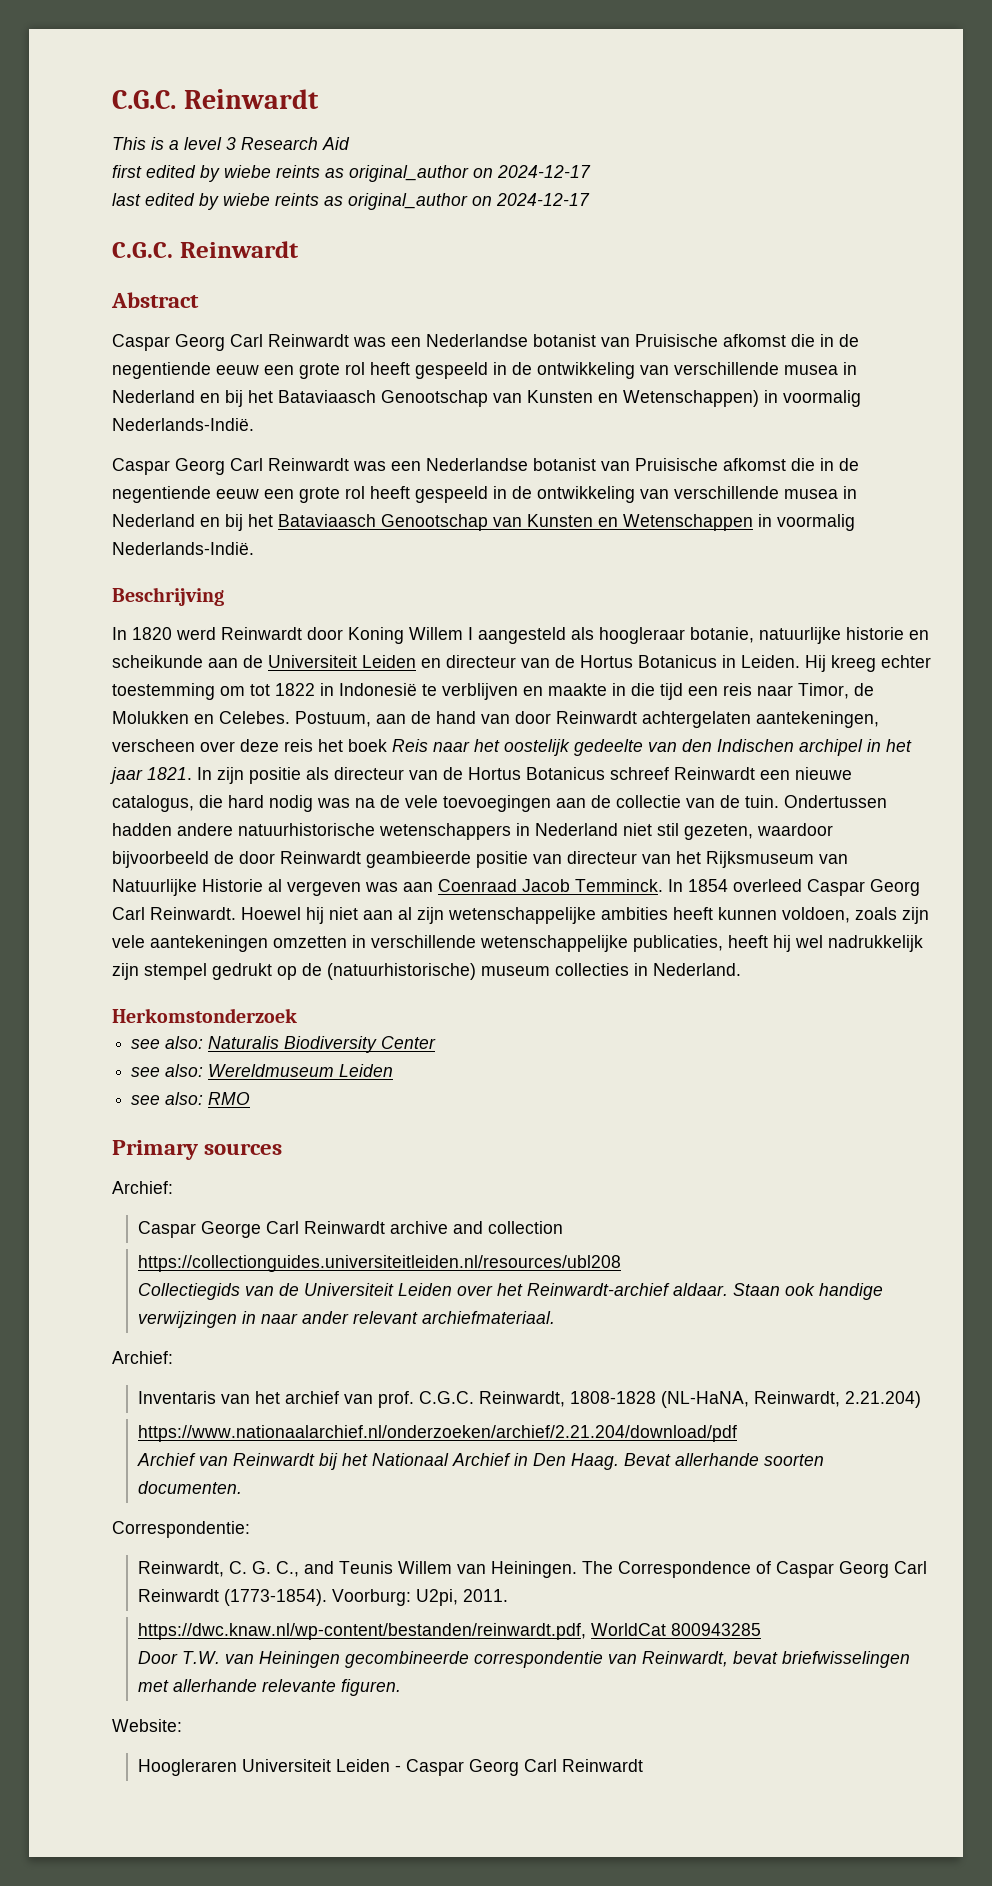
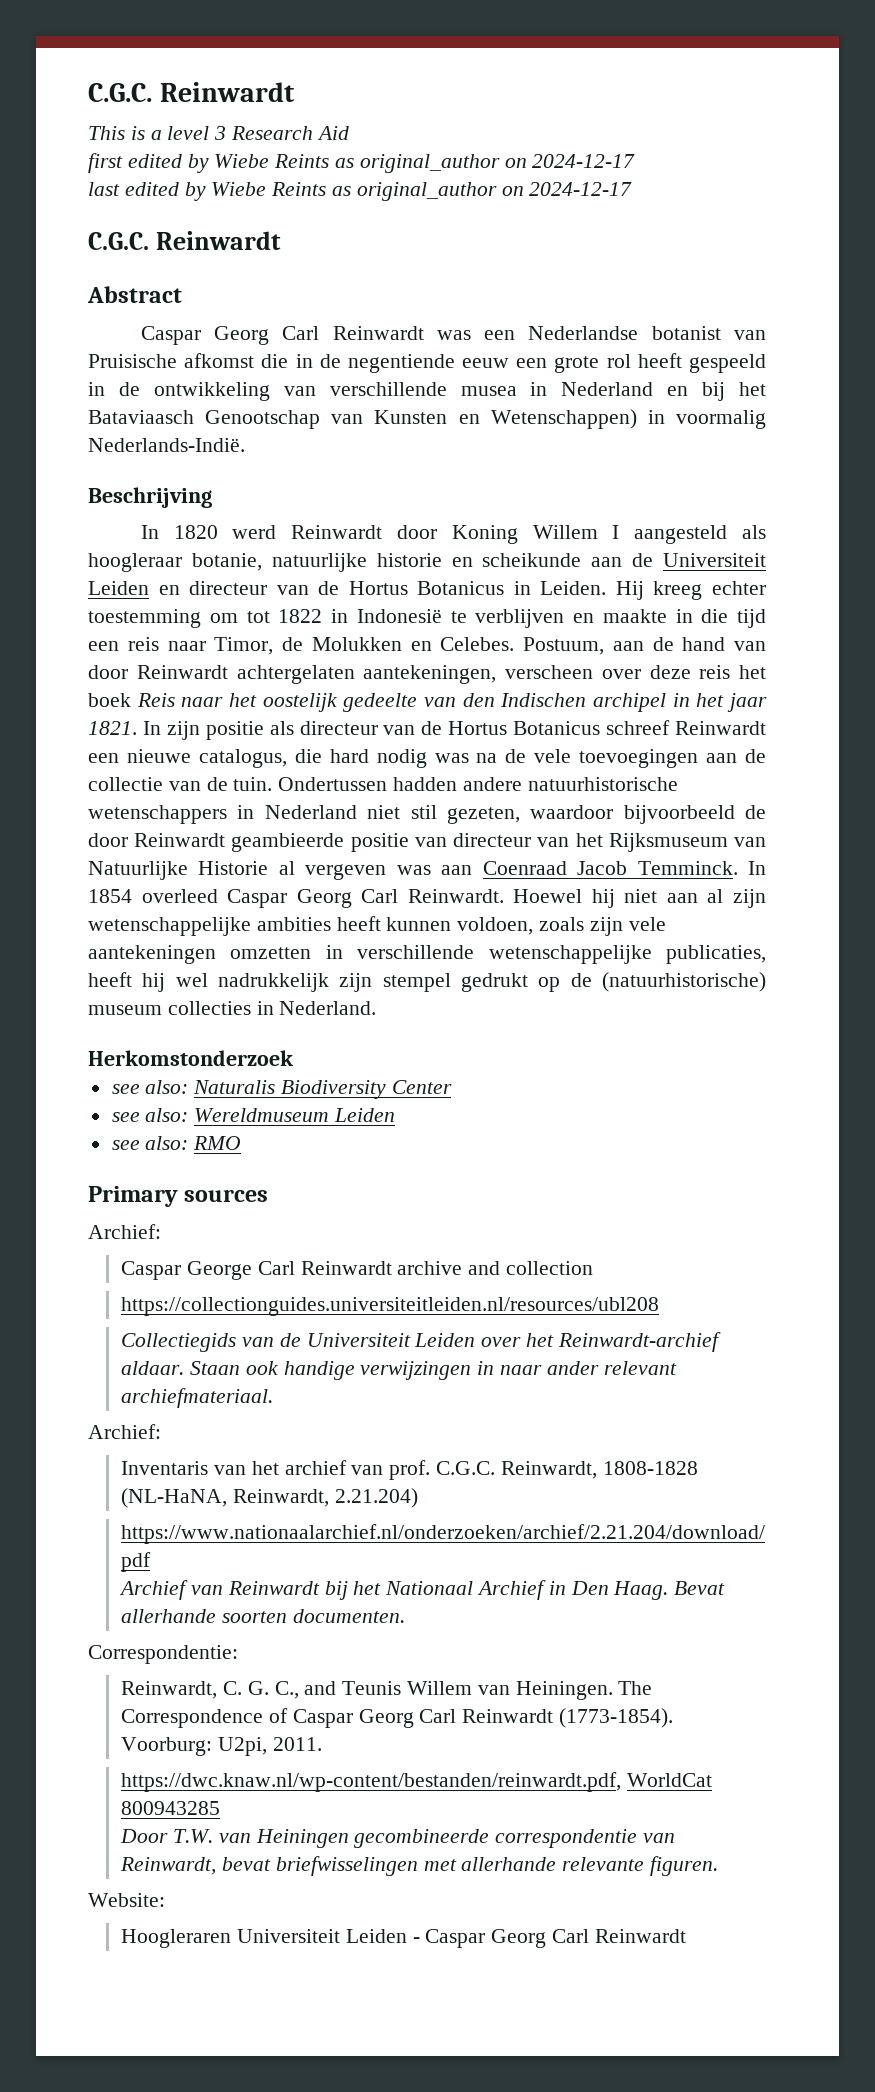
[224,165,320,178] wiebe reints -> [214,154,330,168] Wiebe Reints
[223,193,319,206] wiebe reints -> [211,182,327,196] Wiebe Reints
[112,458,859,475] [112,486,857,503] [112,514,855,531] [112,542,254,555] // Caspar Georg Carl Reinwardt was een Nederlandse botanist van Pruisische afkomst die in de negentiende eeuw een grote rol heeft gespeeld in de ontwikkeling van verschillende musea in Nederland en bij het Bataviaasch Genootschap van Kunsten en Wetenschappen in voormalig Nederlands-Indië. -> (245, 445) none

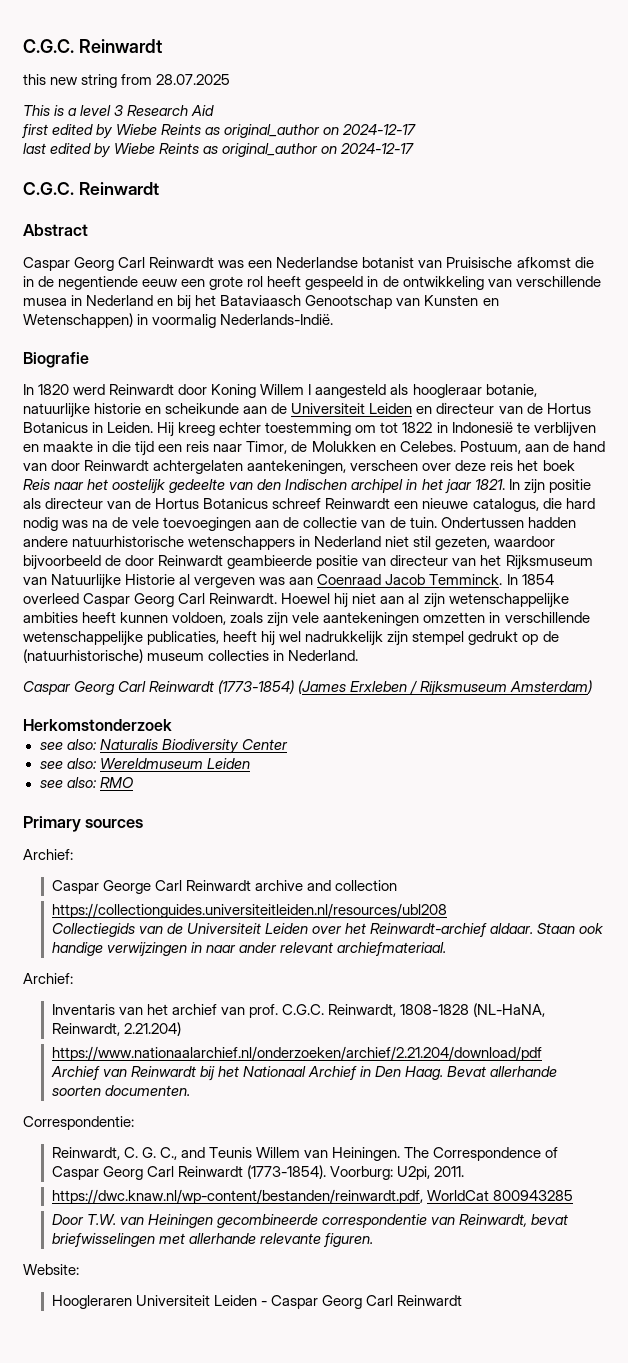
[88,82,295,102] C.G.C. Reinwardt -> [23,39,162,53] [23,74,231,88] C.G.C. Reinwardt // this new string from 28.07.2025
[88,487,212,508] Beschrijving -> [23,352,89,368] Biografie
(377, 1008) none -> [23,680,593,696] // Caspar Georg Carl Reinwardt (1773-1854) (James Erxleben / Rijksmuseum Amsterdam)

